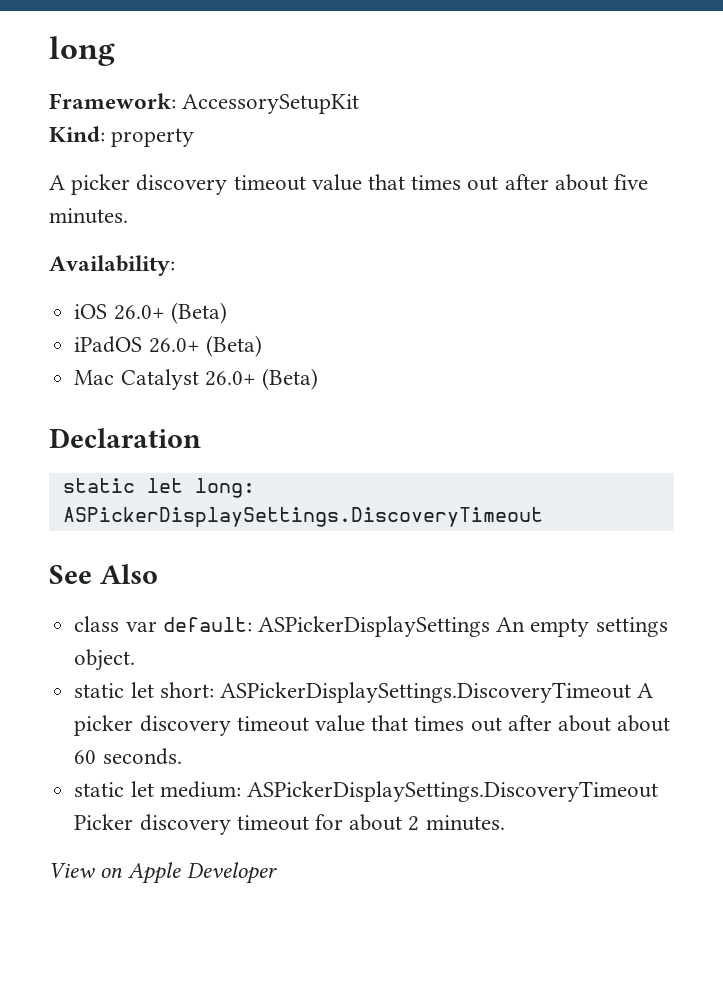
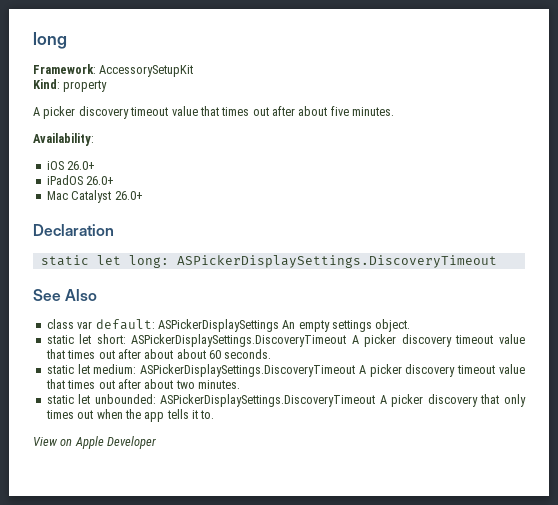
[170,302,227,324] (Beta) -> (96, 165) none
[205,335,262,357] (Beta) -> (115, 180) none
[261,368,318,390] (Beta) -> (143, 195) none
[74,814,505,835] Picker discovery timeout for about 2 minutes. -> [358,364,525,377] [45,379,240,389] [46,394,526,407] [45,409,215,422] A picker discovery timeout value that times out after about two minutes. // static let unbounded: ASPickerDisplaySettings.DiscoveryTimeout A picker discovery that only times out when the app tells it to.

